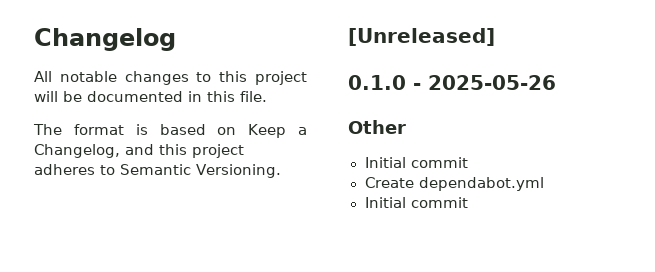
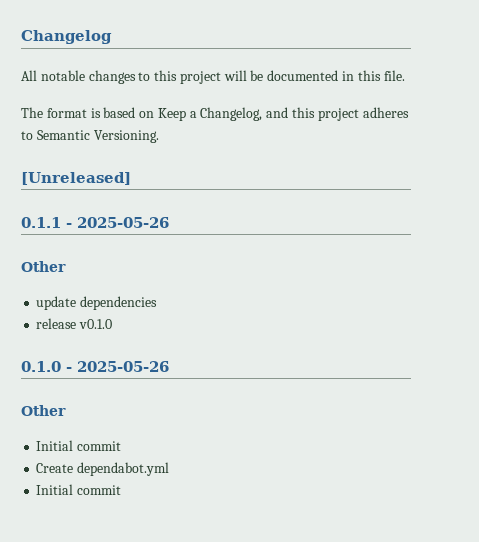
(495, 37) none -> [21,217,169,228] [21,261,66,272] [36,296,158,310] [36,318,113,329] // 0.1.1 - 2025-05-26 // Other // update dependencies // release v0.1.0

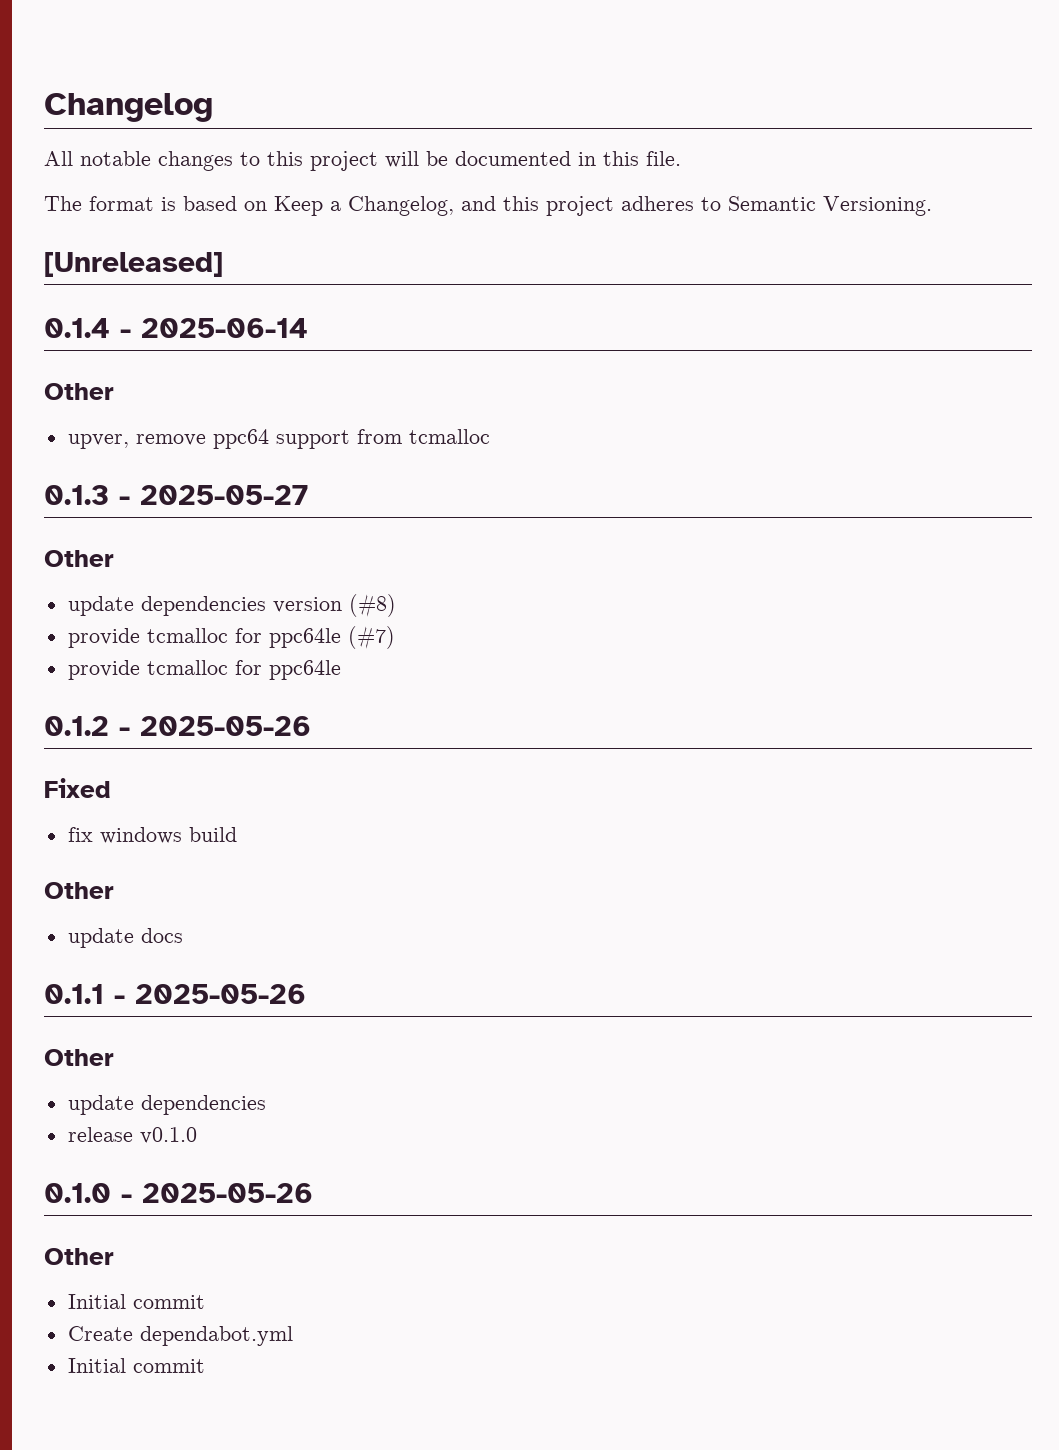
(131, 178) none -> [44,318,308,338] [44,383,114,400] [67,429,490,449] [44,485,308,505] [44,550,114,567] [67,594,396,617] [67,626,395,649] [67,660,341,680] [44,716,311,736] [44,778,111,798] [67,827,237,844] [44,882,114,899] [67,928,183,948] // 0.1.4 - 2025-06-14 // Other // upver, remove ppc64 support from tcmalloc // 0.1.3 - 2025-05-27 // Other // update dependencies version (#8) // provide tcmalloc for ppc64le (#7) // provide tcmalloc for ppc64le // 0.1.2 - 2025-05-26 // Fixed // fix windows build // Other // update docs

